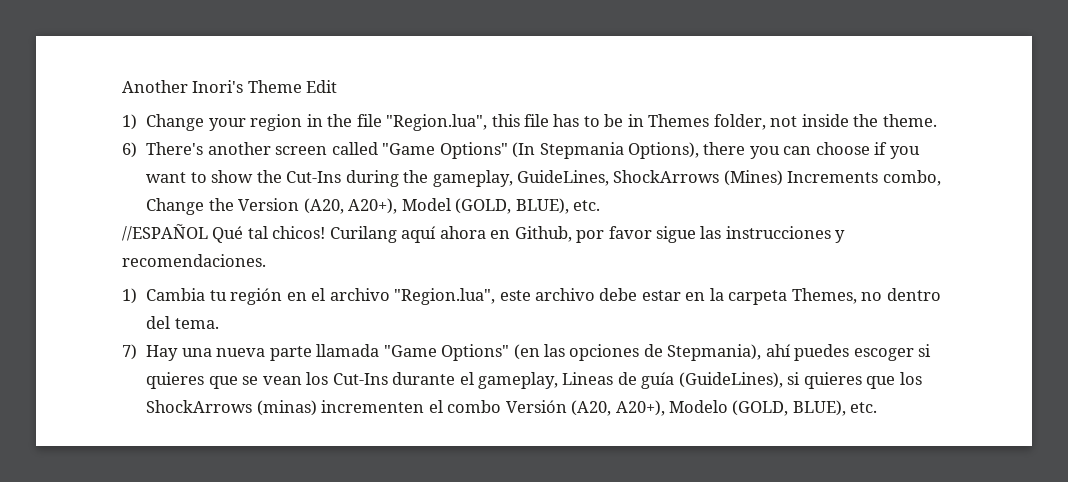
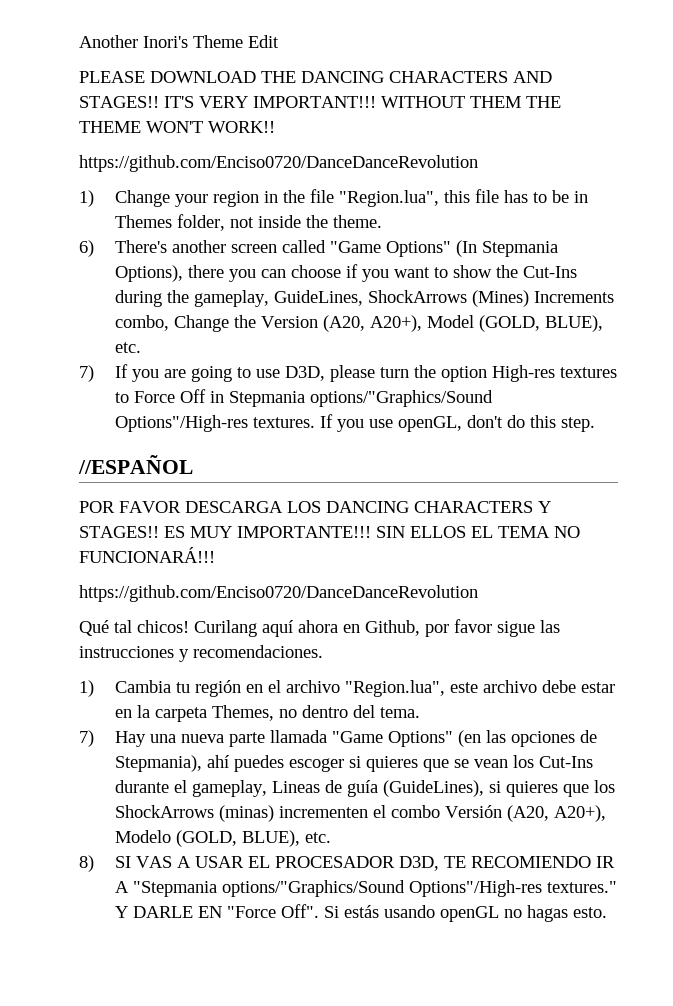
(338, 86) none -> [79,71,552,83] [79,96,561,108] [79,121,275,133] [79,155,478,172] // PLEASE DOWNLOAD THE DANCING CHARACTERS AND STAGES!! IT'S VERY IMPORTANT!!! WITHOUT THEM THE THEME WON'T WORK!! // https://github.com/Enciso0720/DanceDanceRevolution
[122,224,208,241] //ESPAÑOL -> [79,364,618,382] [115,389,494,407] [115,414,596,432] [78,455,193,474] [79,501,551,513] [79,526,580,538] [79,547,215,563] [79,585,478,602] 7) If you are going to use D3D, please turn the option High-res textures to Force Off in Stepmania options/"Graphics/Sound Options"/High-res textures. If you use openGL, don't do this step. // //ESPAÑOL // POR FAVOR DESCARGA LOS DANCING CHARACTERS Y STAGES!! ES MUY IMPORTANTE!!! SIN ELLOS EL TEMA NO FUNCIONARÁ!!! // https://github.com/Enciso0720/DanceDanceRevolution //
(878, 407) none -> [79,855,616,872] [115,880,618,897] [115,904,608,922] // 8) SI VAS A USAR EL PROCESADOR D3D, TE RECOMIENDO IR A "Stepmania options/"Graphics/Sound Options"/High-res textures." Y DARLE EN "Force Off". Si estás usando openGL no hagas esto.

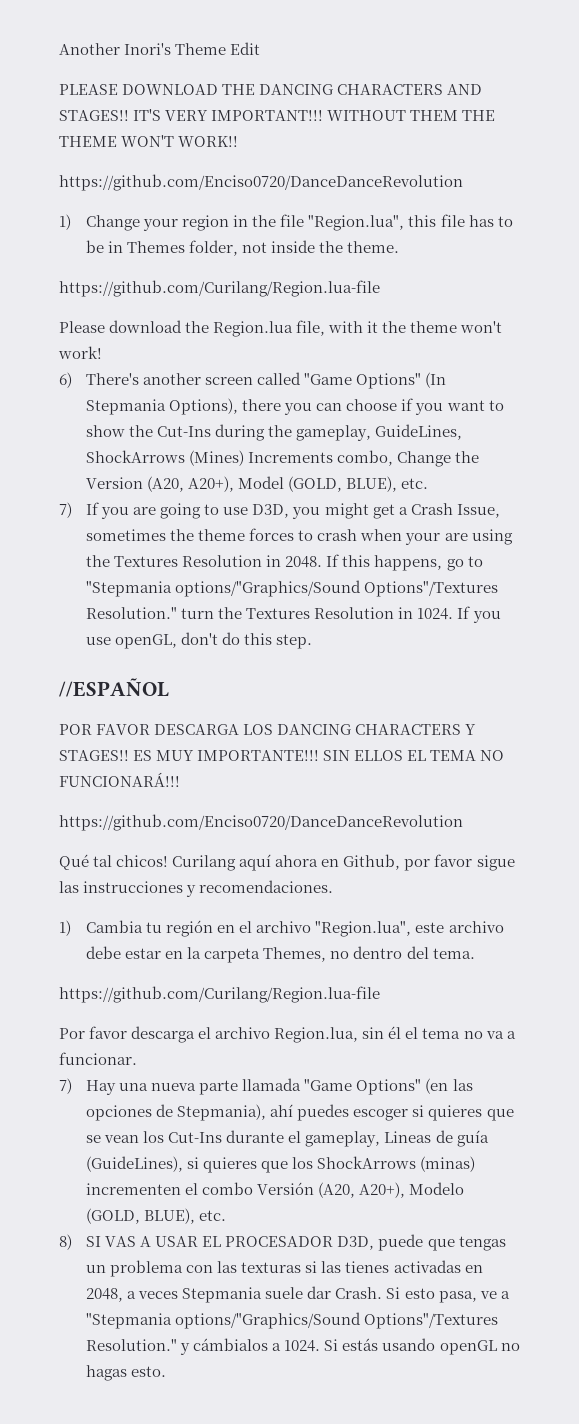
(383, 221) none -> [59,280,380,297] [59,320,503,337] [58,346,102,359] // https://github.com/Curilang/Region.lua-file // Please download the Region.lua file, with it the theme won't work!
[330,365,618,382] [115,389,494,407] [115,415,316,432] please turn the option High-res textures to Force Off in Stepmania options/"Graphics/Sound Options"/High-res textures. -> [292,503,500,519] [86,528,513,545] [86,554,483,571] [86,580,499,597] [86,607,454,620] you might get a Crash Issue, sometimes the theme forces to crash when your are using the Textures Resolution in 2048. If this happens, go to "Stepmania options/"Graphics/Sound Options"/Textures Resolution." turn the Textures Resolution in 1024.
(421, 712) none -> [59,986,380,1003] [59,1026,516,1043] [59,1052,137,1065] // https://github.com/Curilang/Region.lua-file // Por favor descarga el archivo Region.lua, sin él el tema no va a funcionar.
[444,856,616,868] [115,880,618,897] [115,904,320,918] TE RECOMIENDO IR A "Stepmania options/"Graphics/Sound Options"/High-res textures." Y DARLE EN "Force Off". -> [378,1234,506,1251] [86,1260,483,1277] [86,1286,510,1303] [86,1312,499,1329] [86,1338,321,1355] puede que tengas un problema con las texturas si las tienes activadas en 2048, a veces Stepmania suele dar Crash. Si esto pasa, ve a "Stepmania options/"Graphics/Sound Options"/Textures Resolution." y cámbialos a 1024.

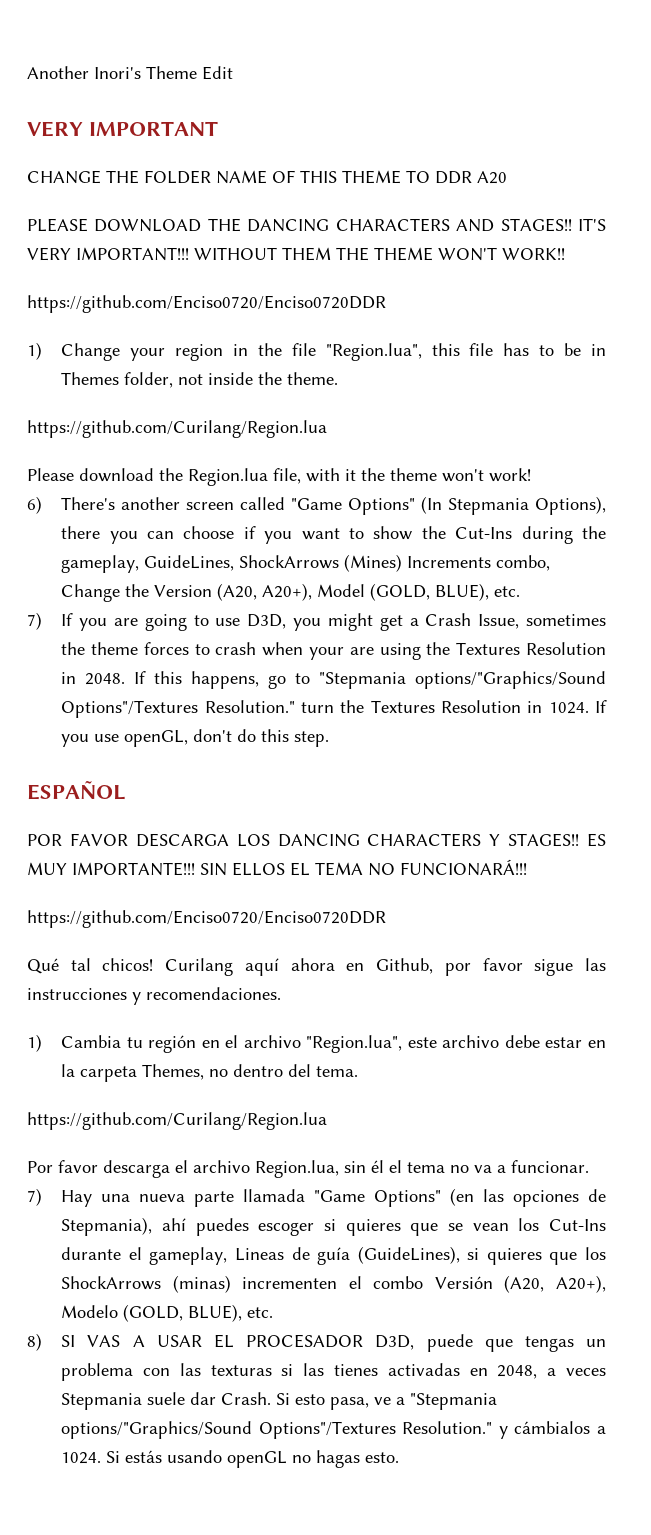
(261, 48) none -> [27,121,218,137] [27,170,507,184] // VERY IMPORTANT // CHANGE THE FOLDER NAME OF THIS THEME TO DDR A20
[59,174,463,191] https://github.com/Enciso0720/DanceDanceRevolution -> [27,295,386,313] https://github.com/Enciso0720/Enciso0720DDR
[59,280,380,297] https://github.com/Curilang/Region.lua-file -> [27,420,327,438] https://github.com/Curilang/Region.lua
[59,678,169,697] //ESPAÑOL -> [27,781,126,800] ESPAÑOL
[59,814,463,831] https://github.com/Enciso0720/DanceDanceRevolution -> [27,910,386,928] https://github.com/Enciso0720/Enciso0720DDR
[59,986,380,1003] https://github.com/Curilang/Region.lua-file -> [27,1112,327,1130] https://github.com/Curilang/Region.lua

